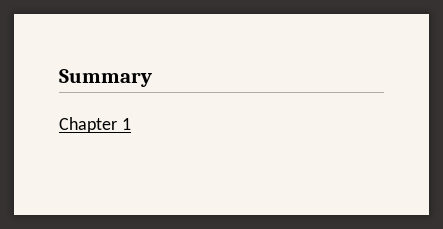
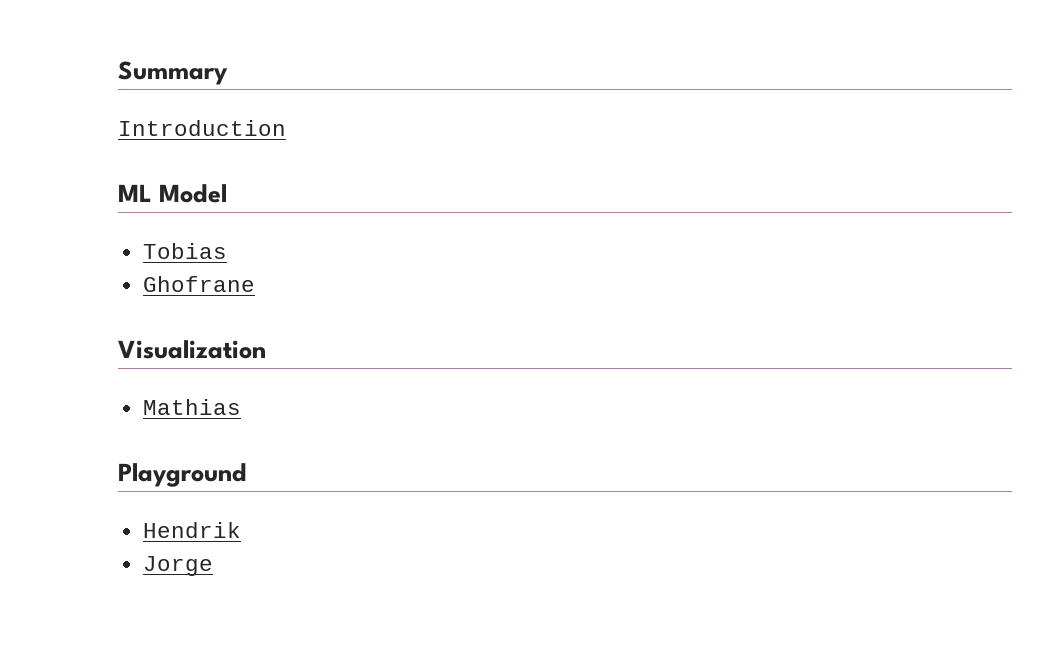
[59,117,131,133] Chapter 1 -> [118,120,286,136] [118,184,228,203] [142,243,227,259] [142,276,255,292] [118,340,266,359] [142,399,241,415] [118,463,247,487] [142,522,241,538] [142,556,213,576] Introduction // ML Model // Tobias // Ghofrane // Visualization // Mathias // Playground // Hendrik // Jorge

